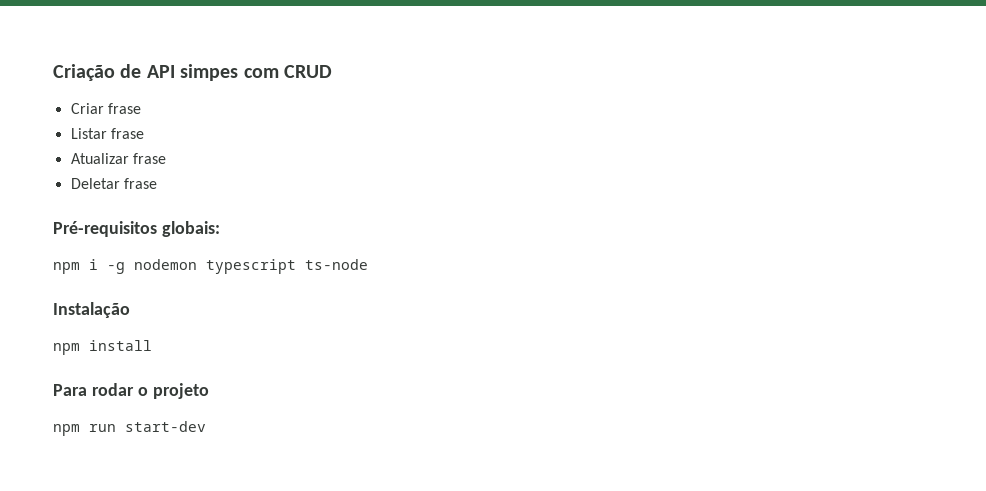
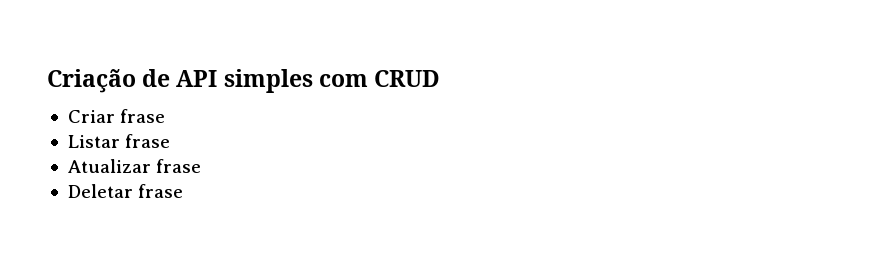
[180,64,239,81] simpes -> [223,69,313,93] simples
[53,221,220,237] [53,259,368,274] [53,302,130,318] [53,340,152,355] [53,383,209,399] [53,421,206,436] // Pré-requisitos globais: // npm i -g nodemon typescript ts-node // Instalação // npm install // Para rodar o projeto // npm run start-dev -> (184, 191) none

